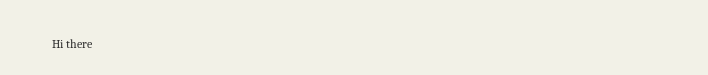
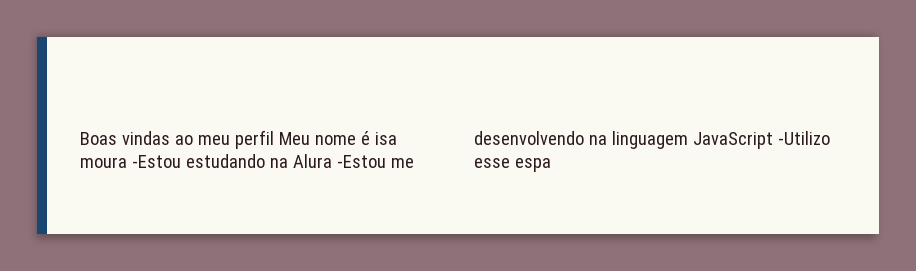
[52,39,94,48] Hi there -> [80,130,397,149] [80,154,414,168] [474,131,830,149] [474,158,551,172] Boas vindas ao meu perfil Meu nome é isa moura -Estou estudando na Alura -Estou me desenvolvendo na linguagem JavaScript -Utilizo esse espa

